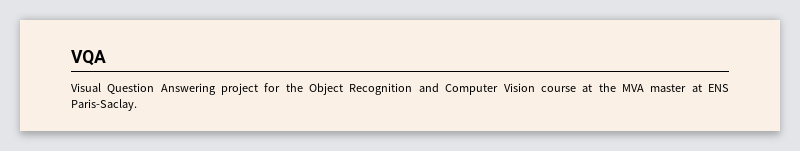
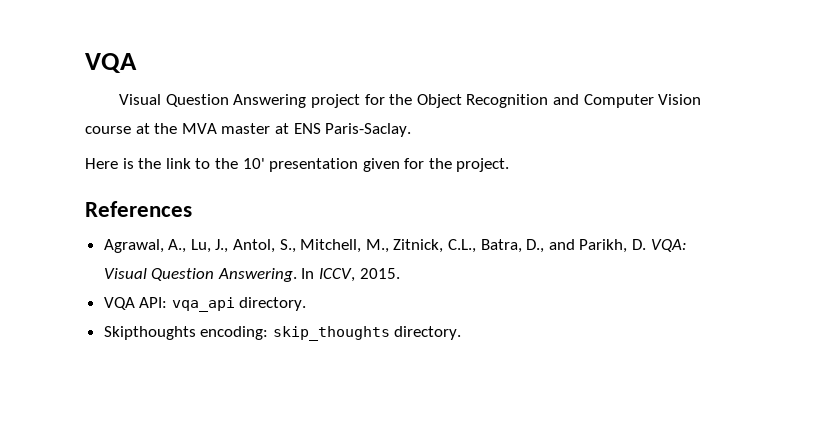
(137, 105) none -> [85,158,510,172] [85,201,192,217] [103,239,687,253] [103,268,400,282] [103,297,307,312] [103,326,462,341] // Here is the link to the 10' presentation given for the project. // References // Agrawal, A., Lu, J., Antol, S., Mitchell, M., Zitnick, C.L., Batra, D., and Parikh, D. VQA: Visual Question Answering. In ICCV, 2015. // VQA API: vqa_api directory. // Skipthoughts encoding: skip_thoughts directory.

